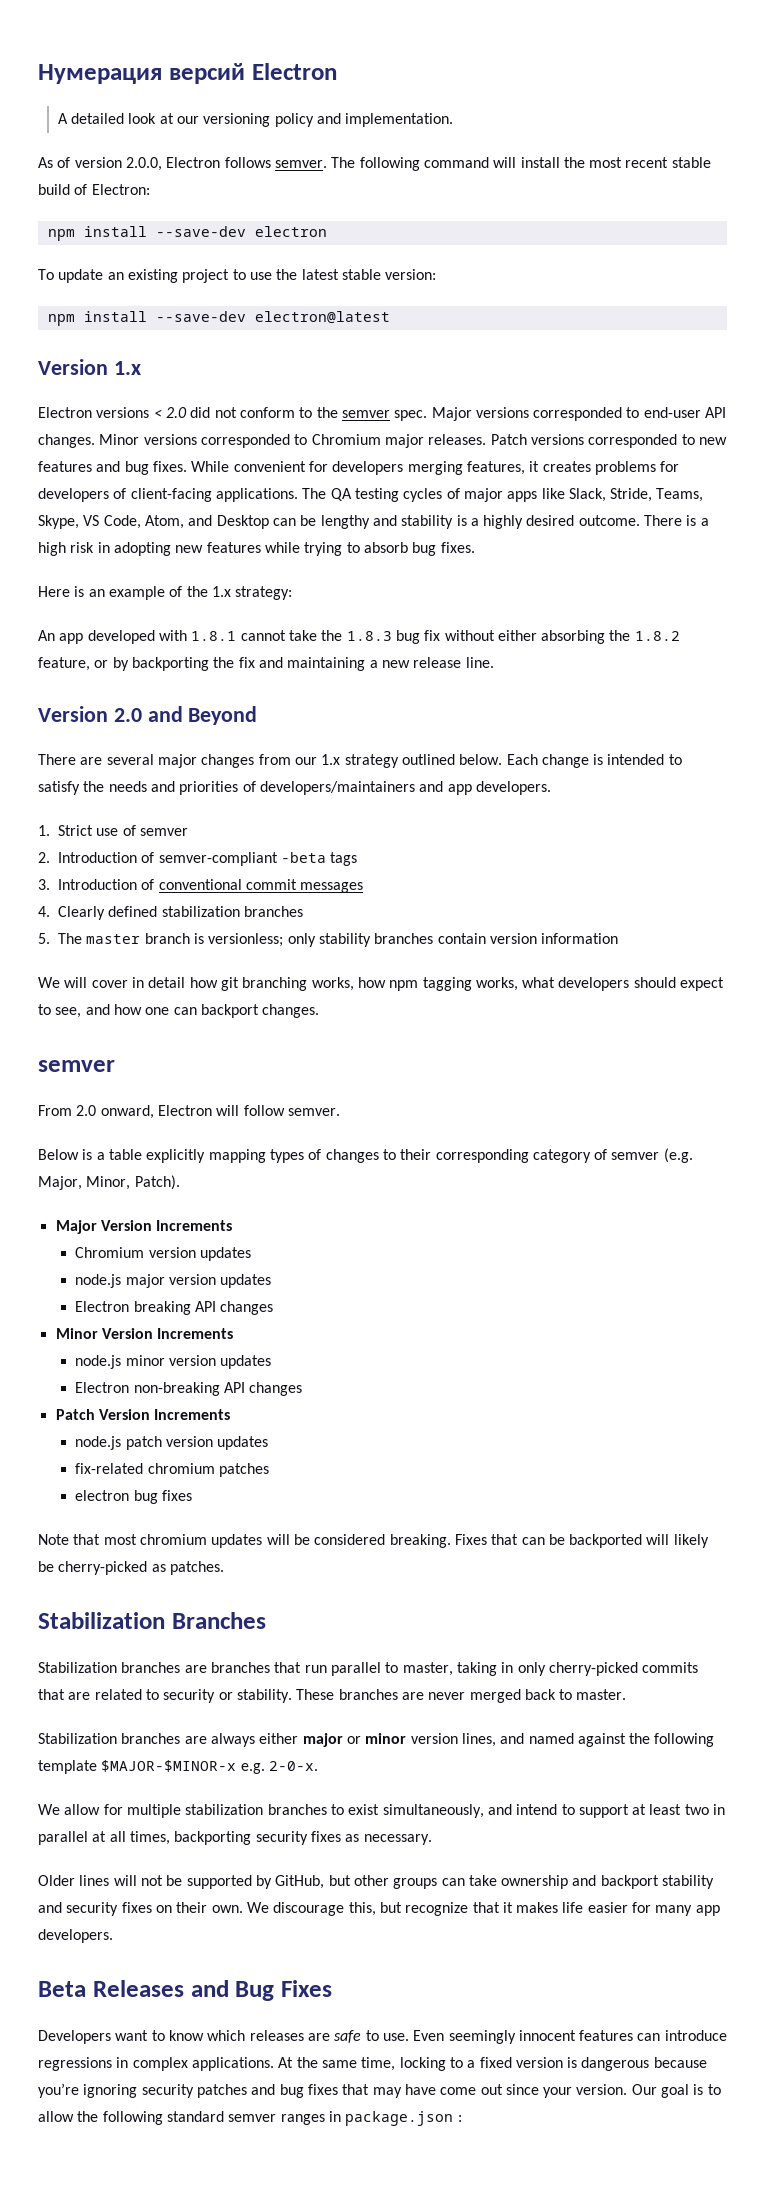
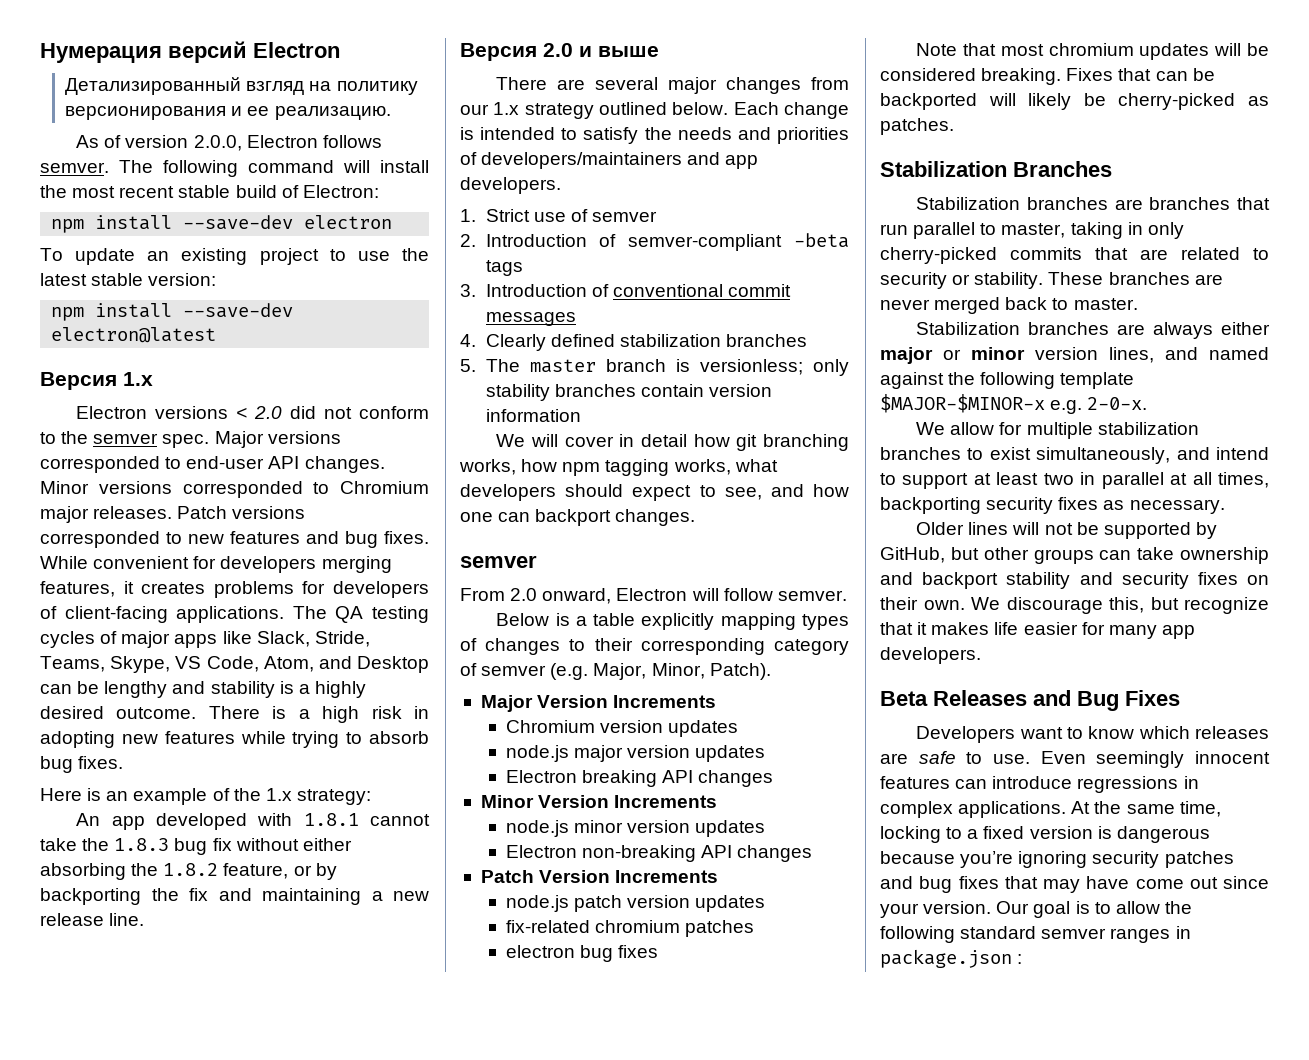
[57,113,454,127] A detailed look at our versioning policy and implementation. -> [65,77,418,95] [65,106,391,120] Детализированный взгляд на политику версионирования и ее реализацию.
[38,359,108,375] Version -> [40,372,117,390] Версия
[38,706,258,725] Version 2.0 and Beyond -> [460,43,659,61] Версия 2.0 и выше

